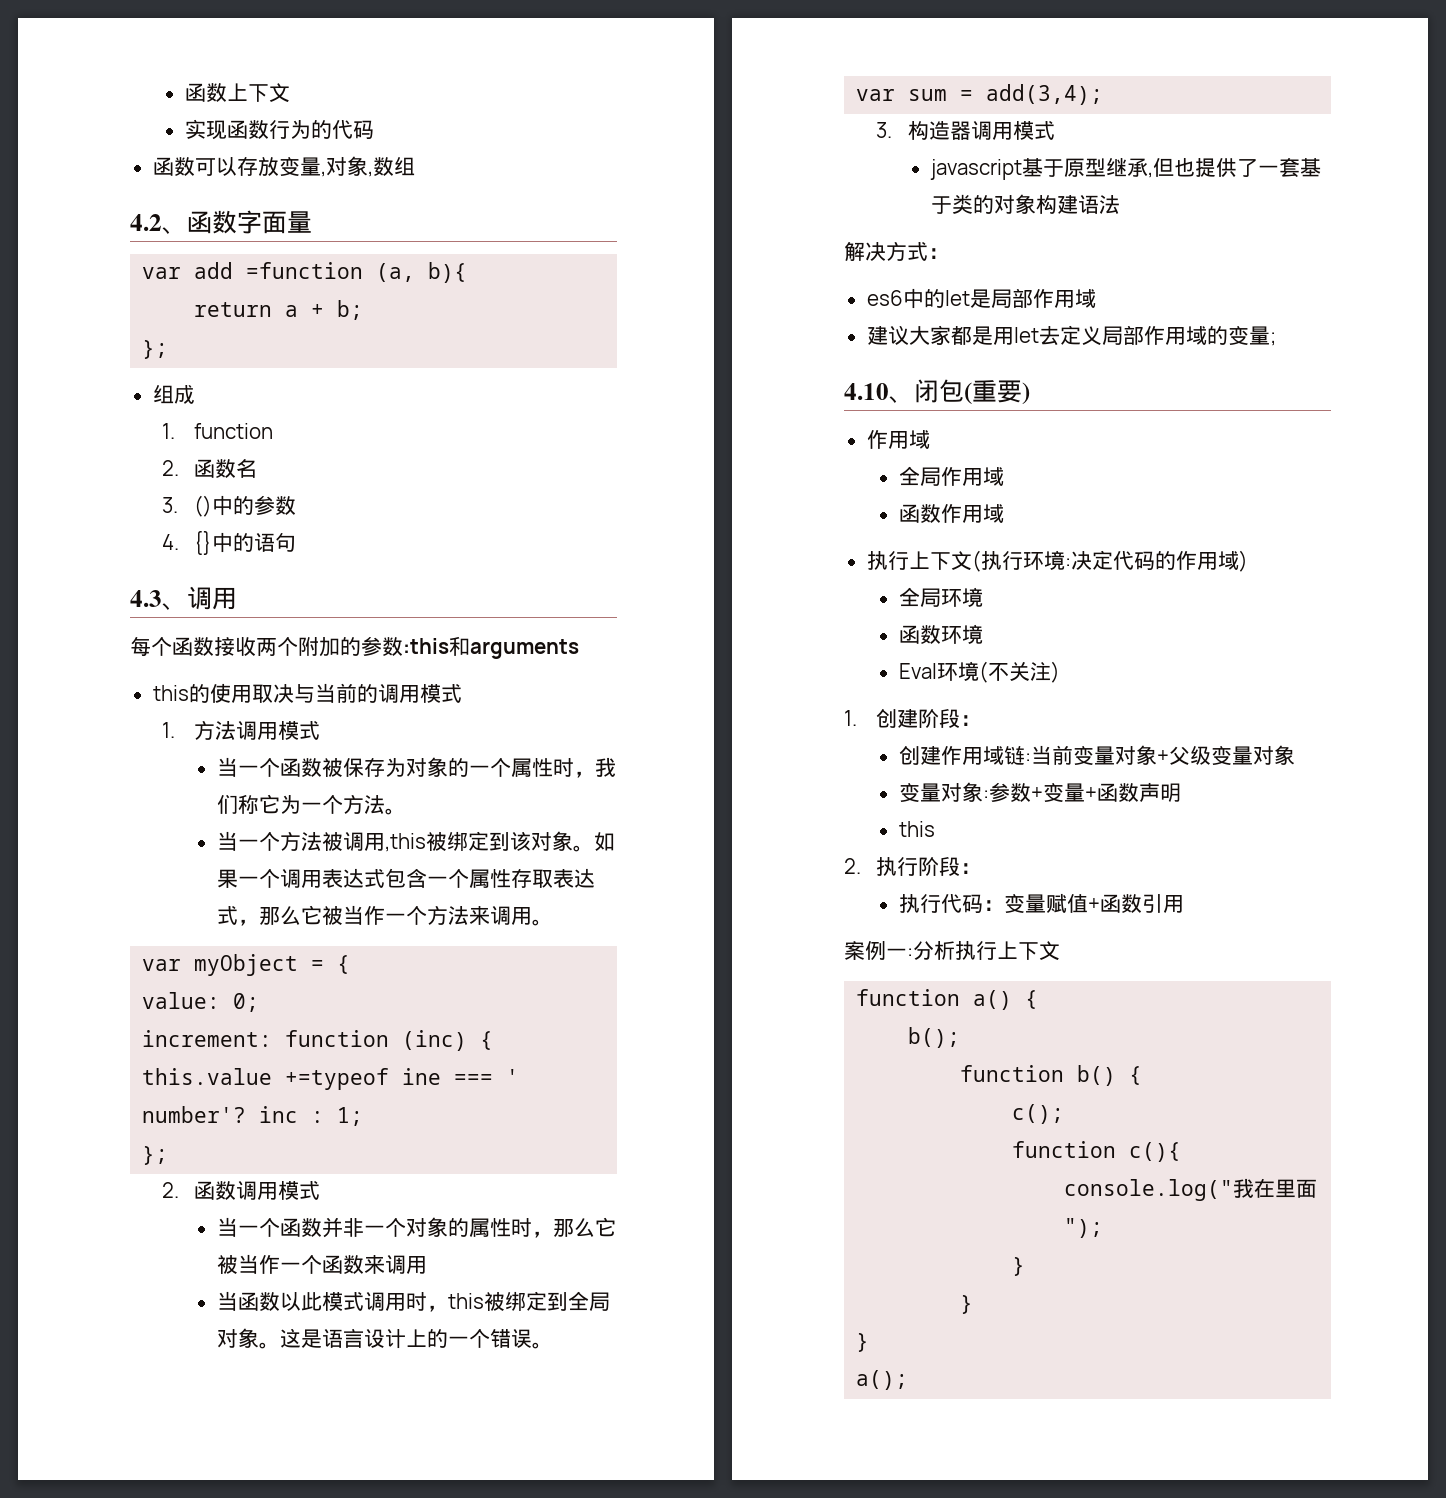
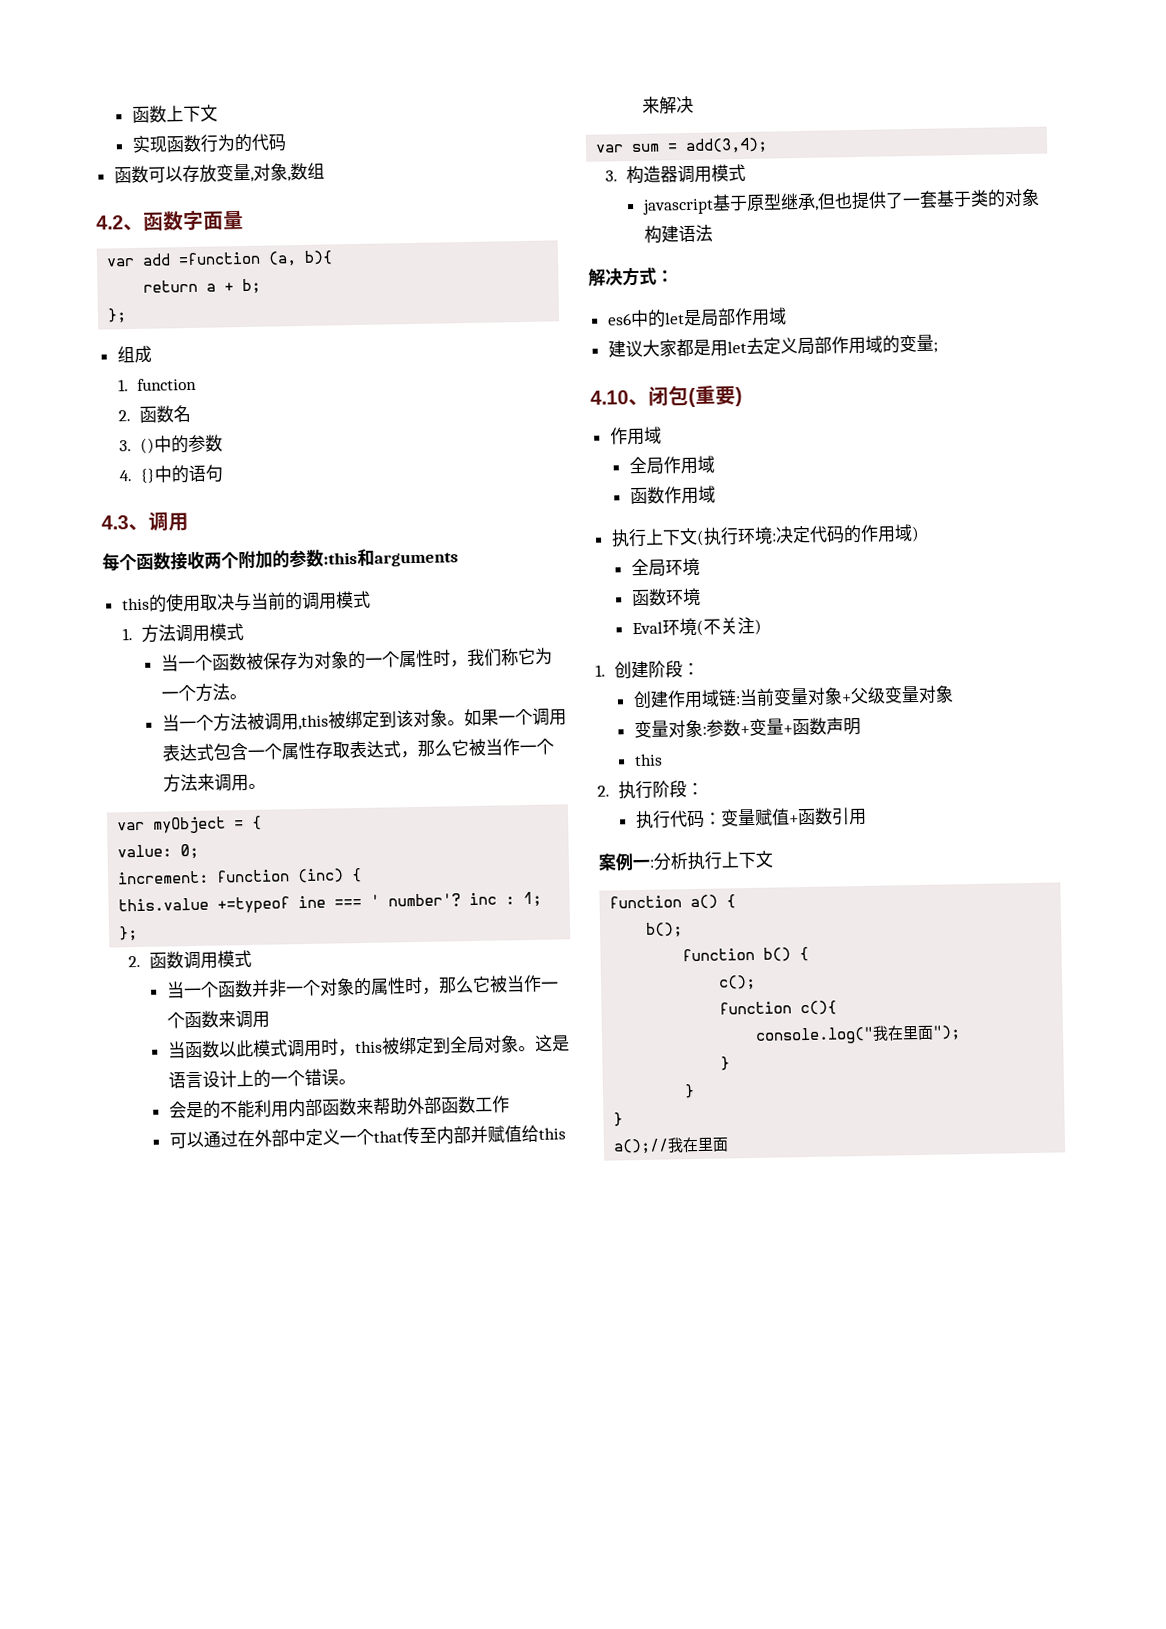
(553, 1345) none -> [168,1095,510,1119] [168,1124,566,1149] [641,95,694,115] // 会是的不能利用内部函数来帮助外部函数工作 // 可以通过在外部中定义一个that传至内部并赋值给this来解决
[856,1370,909,1390] a(); -> [613,1136,730,1155] a();//我在里面

